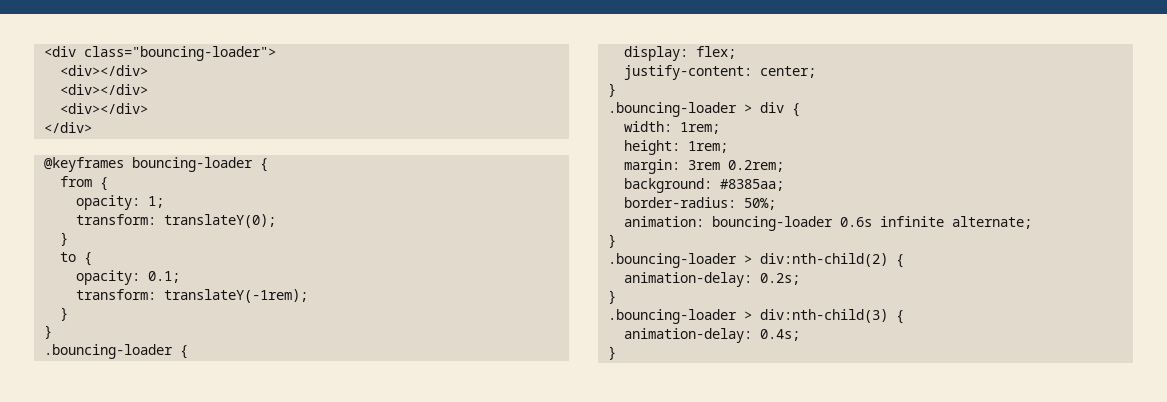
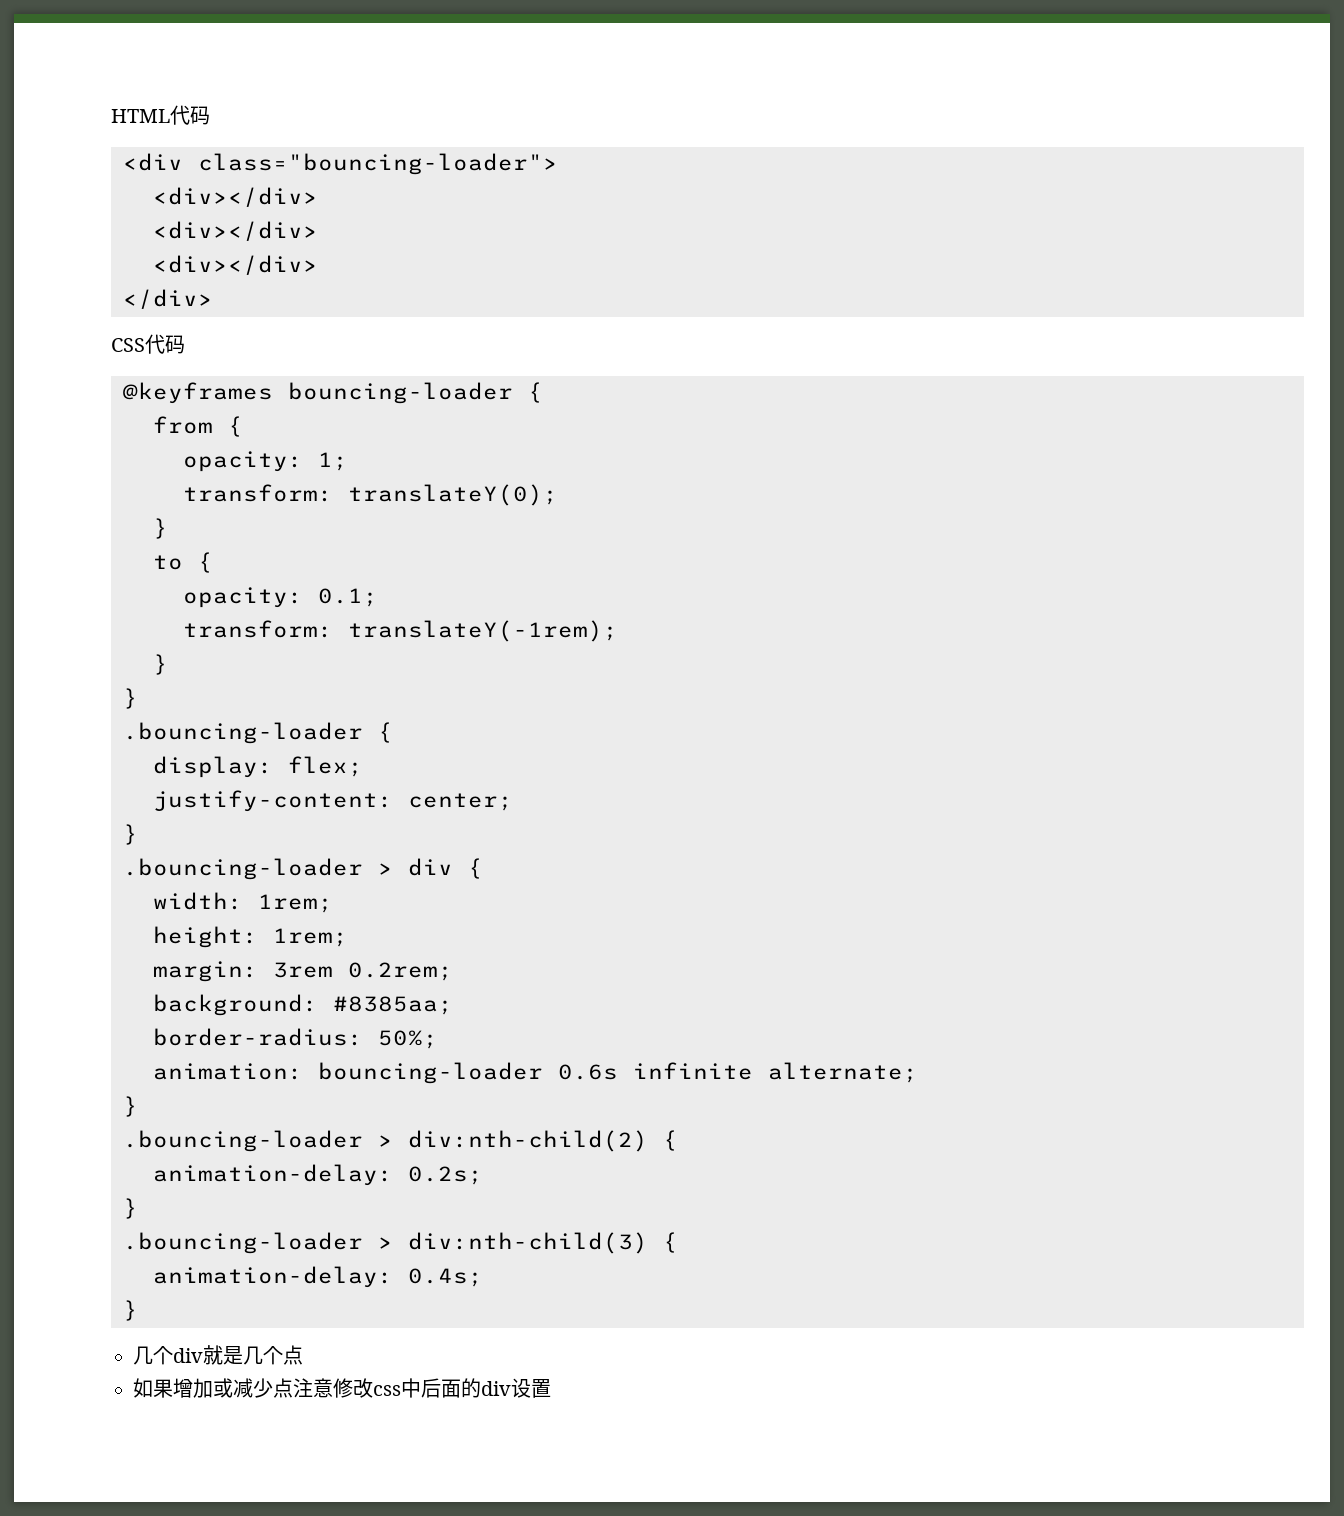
(43, 51) none -> [111,105,210,125] HTML代码 //
(92, 127) none -> [111,334,185,354] // CSS代码
(616, 353) none -> [133,1345,303,1365] [133,1378,551,1398] // 几个div就是几个点 // 如果增加或减少点注意修改css中后面的div设置

